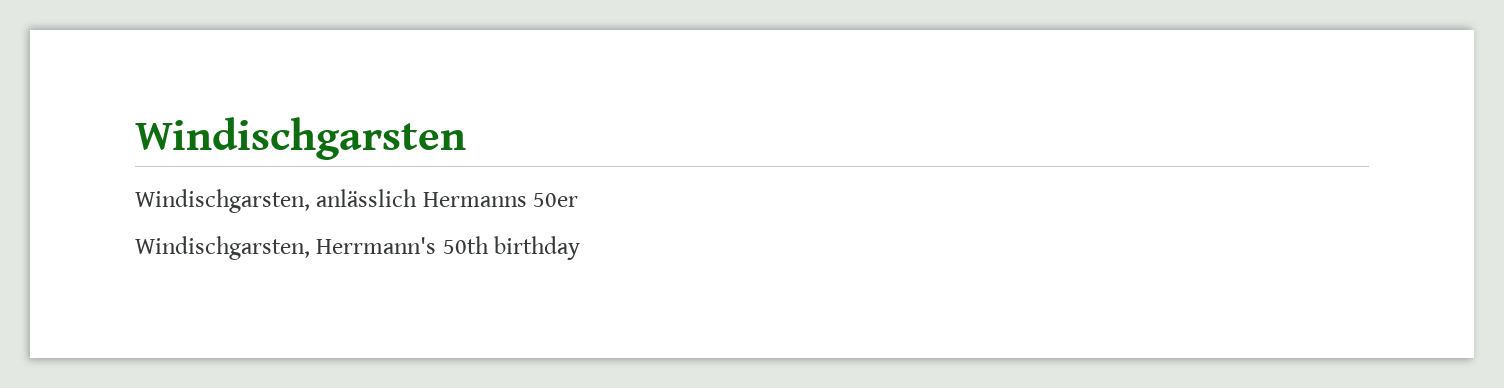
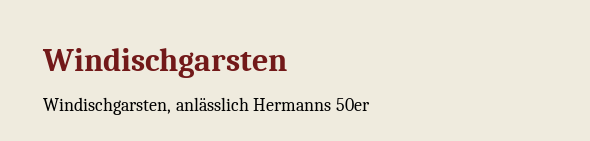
[135,236,581,260] // Windischgarsten, Herrmann's 50th birthday -> (371, 104) none

